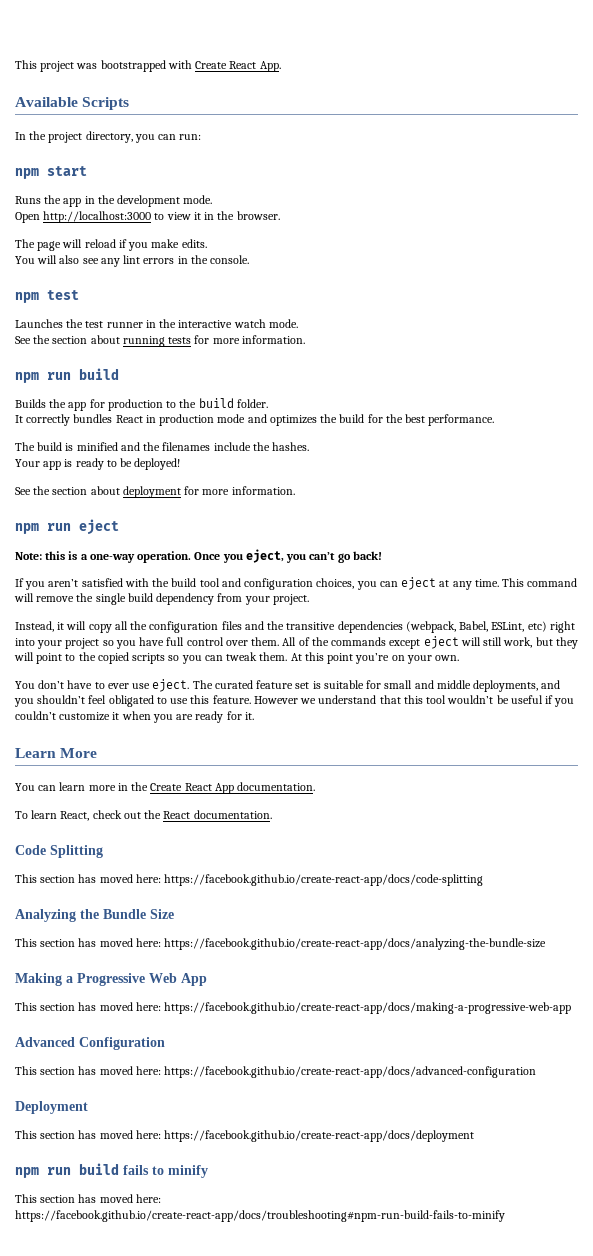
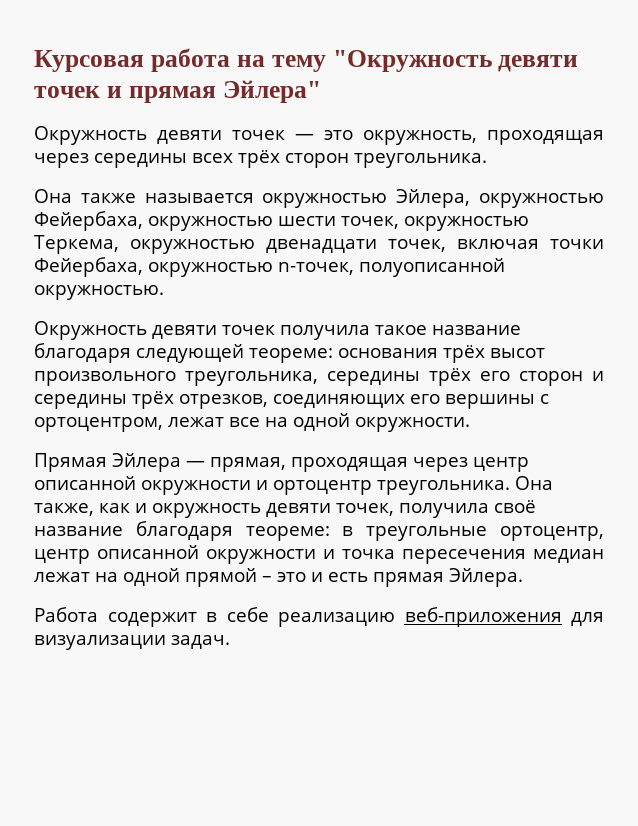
[15,60,281,72] [15,97,130,110] [15,131,202,143] [15,166,87,179] [15,195,213,207] [15,211,280,223] [15,239,207,251] [15,255,250,267] [15,290,79,303] [15,319,298,328] [15,335,305,347] [15,368,119,383] [15,398,268,411] [15,414,495,426] [15,442,310,451] [15,458,181,470] [15,486,295,498] [15,519,119,535] [15,549,382,563] [15,577,578,590] [14,593,309,605] [15,621,575,633] [15,636,578,649] [14,652,460,664] [15,679,561,692] [14,695,575,707] [15,711,254,723] [15,748,98,758] [15,782,316,794] [15,810,272,821] [15,845,103,858] [15,874,484,886] [15,909,174,922] [15,938,547,950] [15,973,207,986] [15,1002,572,1014] [15,1037,165,1050] [15,1066,537,1078] [15,1101,88,1114] [15,1130,475,1142] [15,1163,208,1178] [15,1194,161,1203] [15,1210,505,1222] This project was bootstrapped with Create React App. // Available Scripts // In the project directory, you can run: // npm start // Runs the app in the development mode. // Open http://localhost:3000 to view it in the browser. // The page will reload if you make edits. // You will also see any lint errors in the console. // npm test // Launches the test runner in the interactive watch mode. // See the section about running tests for more information. // npm run build // Builds the app for production to the build folder. // It correctly bundles React in production mode and optimizes the build for the best performance. // The build is minified and the filenames include the hashes. // Your app is ready to be deployed! // See the section about deployment for more information. // npm run eject // Note: this is a one-way operation. Once you eject, you can’t go back! // If you aren’t satisfied with the build tool and configuration choices, you can eject at any time. This command will remove the single build dependency from your project. // Instead, it will copy all the configuration files and the transitive dependencies (webpack, Babel, ESLint, etc) right into your project so you have full control over them. All of the commands except eject will still work, but they will point to the copied scripts so you can tweak them. At this point you’re on your own. // You don’t have to ever use eject. The curated feature set is suitable for small and middle deployments, and you shouldn’t feel obligated to use this feature. However we understand that this tool wouldn’t be useful if you couldn’t customize it when you are ready for it. // Learn More // You can learn more in the Create React App documentation. // To learn React, check out the React documentation. // Code Splitting // This section has moved here: https://facebook.github.io/create-react-app/docs/code-splitting // Analyzing the Bundle Size // This section has moved here: https://facebook.github.io/create-react-app/docs/analyzing-the-bundle-size // Making a Progressive Web App // This section has moved here: https://facebook.github.io/create-react-app/docs/making-a-progressive-web-app // Advanced Configuration // This section has moved here: https://facebook.github.io/create-react-app/docs/advanced-configuration // Deployment // This section has moved here: https://facebook.github.io/create-react-app/docs/deployment // npm run build fails to minify // This section has moved here: https://facebook.github.io/create-react-app/docs/troubleshooting#npm-run-build-fails-to-minify -> [34,48,579,72] [34,80,321,103] [34,126,604,145] [34,150,487,168] [34,189,604,208] [34,211,529,231] [34,235,604,254] [34,257,505,277] [34,285,164,300] [34,321,521,340] [34,343,545,363] [34,368,604,386] [34,391,549,409] [34,413,470,432] [34,453,529,472] [34,476,553,495] [34,500,536,518] [34,521,604,541] [34,545,604,564] [34,568,523,587] [34,607,604,627] [34,635,230,650] Курсовая работа на тему "Окружность девяти точек и прямая Эйлера" // Окружность девяти точек — это окружность, проходящая через середины всех трёх сторон треугольника. // Она также называется окружностью Эйлера, окружностью Фейербаха, окружностью шести точек, окружностью Теркема, окружностью двенадцати точек, включая точки Фейербаха, окружностью n-точек, полуописанной окружностью. // Окружность девяти точек получила такое название благодаря следующей теореме: основания трёх высот произвольного треугольника, середины трёх его сторон и середины трёх отрезков, соединяющих его вершины с ортоцентром, лежат все на одной окружности. // Прямая Эйлера — прямая, проходящая через центр описанной окружности и ортоцентр треугольника. Она также, как и окружность девяти точек, получила своё название благодаря теореме: в треугольные ортоцентр, центр описанной окружности и точка пересечения медиан лежат на одной прямой – это и есть прямая Эйлера. // Работа содержит в себе реализацию веб-приложения для визуализации задач.

